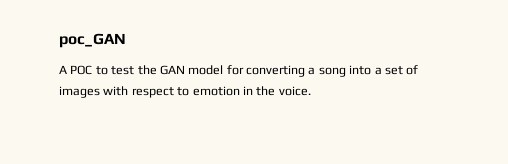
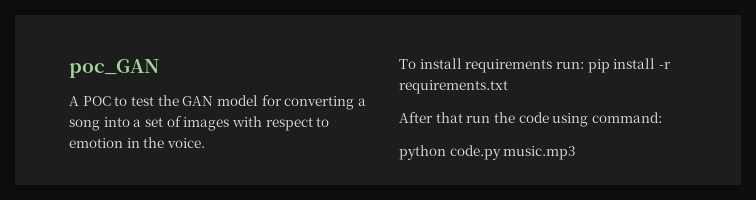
(311, 91) none -> [399,58,671,73] [399,80,508,94] [399,112,662,127] [399,145,577,160] // To install requirements run: pip install -r requirements.txt // After that run the code using command: // python code.py music.mp3

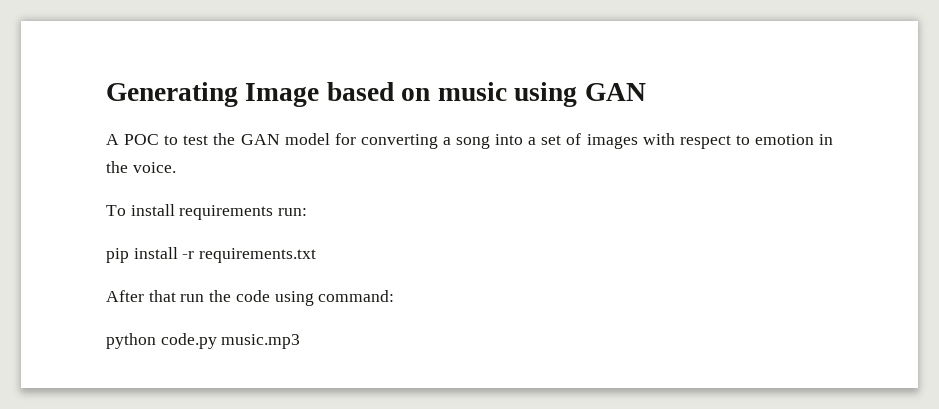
[69,59,159,78] poc_GAN -> [106,82,646,107] Generating Image based on music using GAN
(584, 65) none -> (308, 212) //

